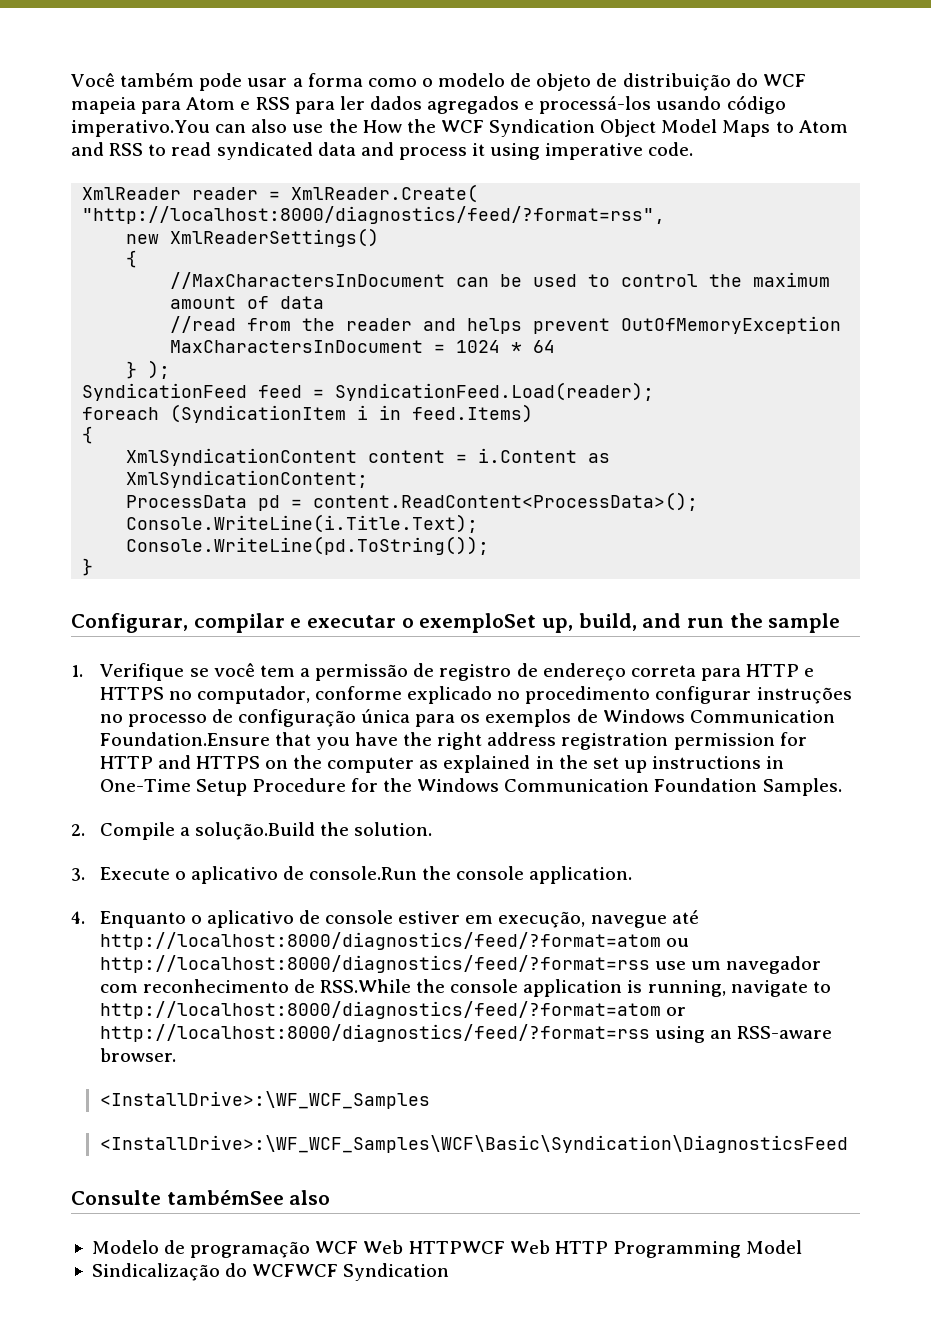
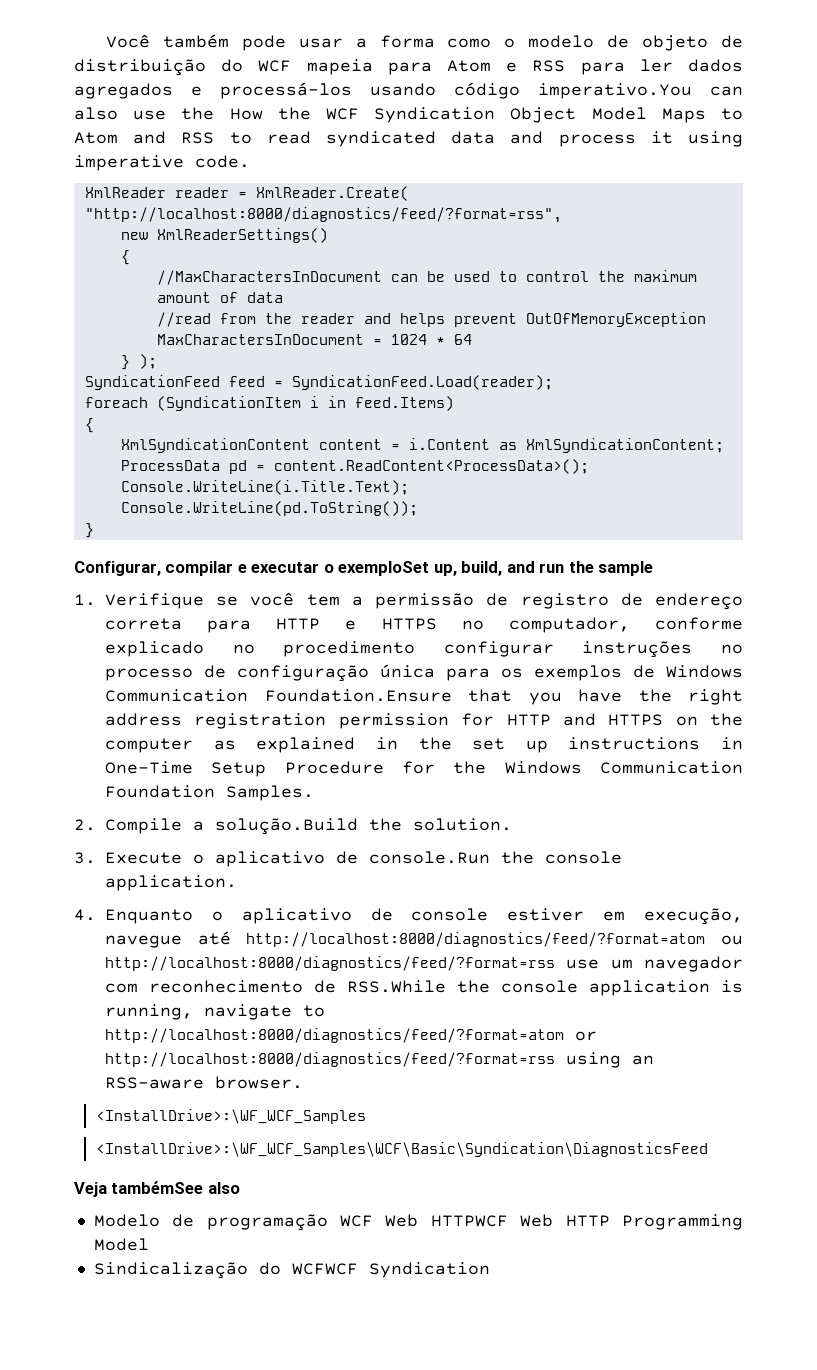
[71,1190,161,1205] Consulte -> [74,1182,107,1197] Veja

